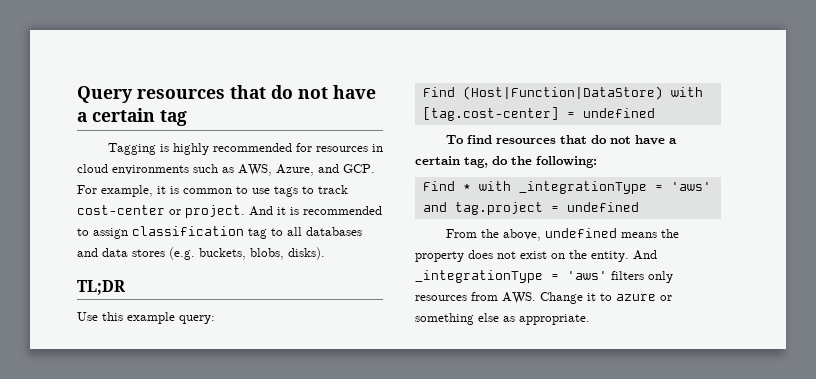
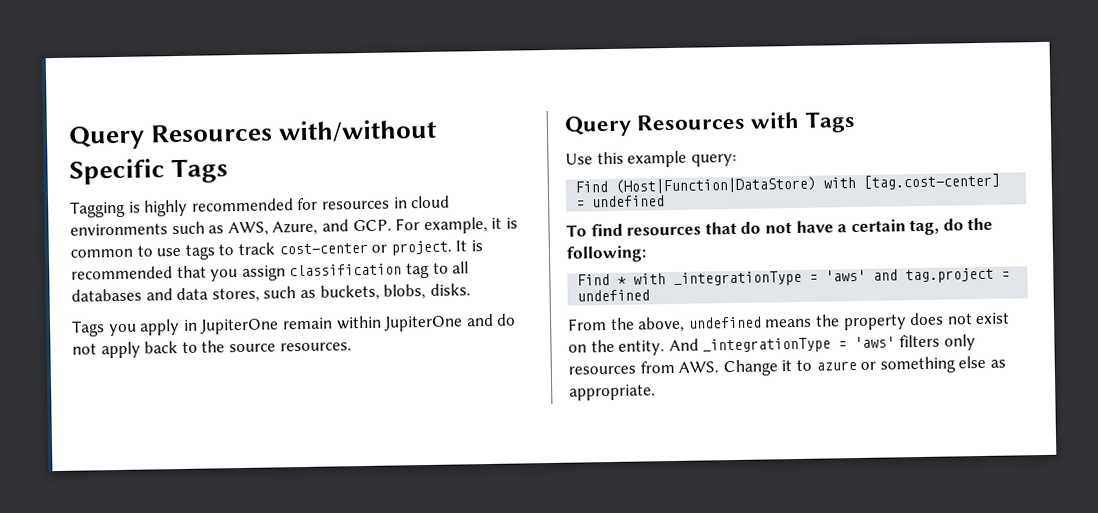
[77,85,376,103] [77,108,187,126] Query resources that do not have a certain tag -> [68,118,439,150] [69,158,229,185] Query Resources with/without Specific Tags
[249,206,382,216] [77,228,89,236] And it is recommended to -> [455,240,483,252] [71,265,239,282] It is recommended that you
[132,247,325,260] [77,280,126,295] stores (e.g. buckets, blobs, disks). // TL;DR -> [211,283,471,303] [71,313,517,337] [72,340,352,359] [564,111,856,137] stores, such as buckets, blobs, disks. // Tags you apply in JupiterOne remain within JupiterOne and do not apply back to the source resources. // Query Resources with Tags

